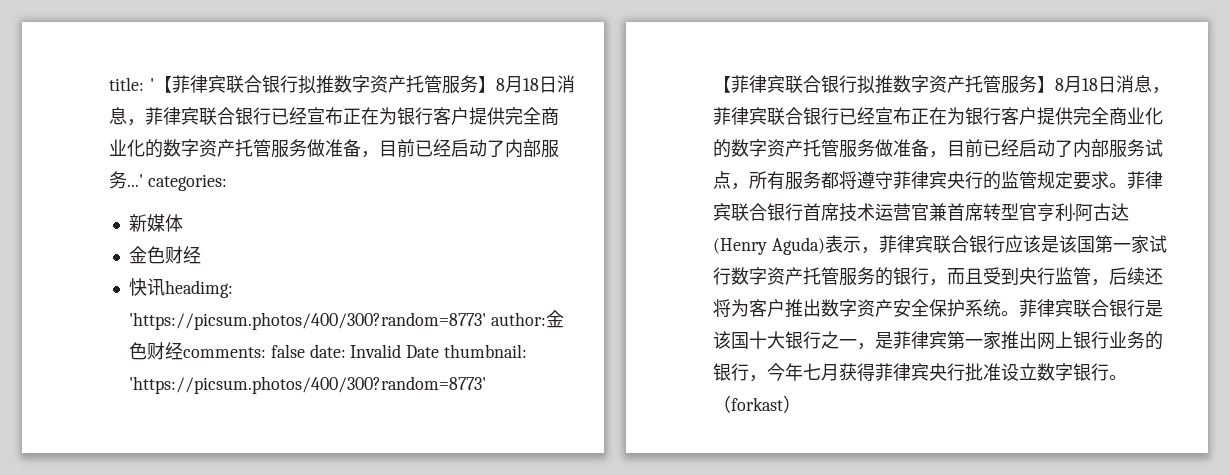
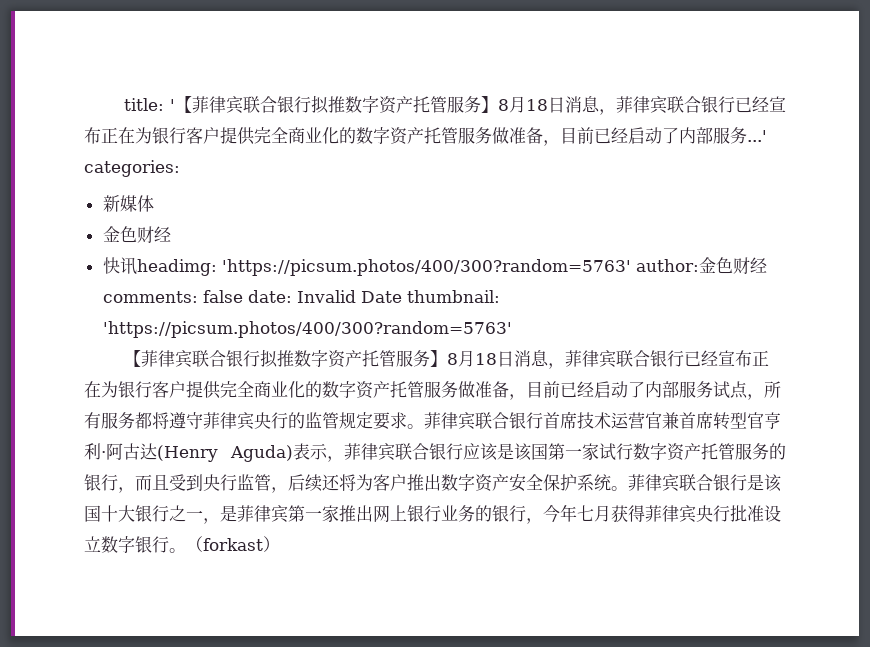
[128,312,486,330] 'https://picsum.photos/400/300?random=8773' -> [221,259,631,276] 'https://picsum.photos/400/300?random=5763'
[128,376,486,394] 'https://picsum.photos/400/300?random=8773' -> [102,321,512,338] 'https://picsum.photos/400/300?random=5763'

